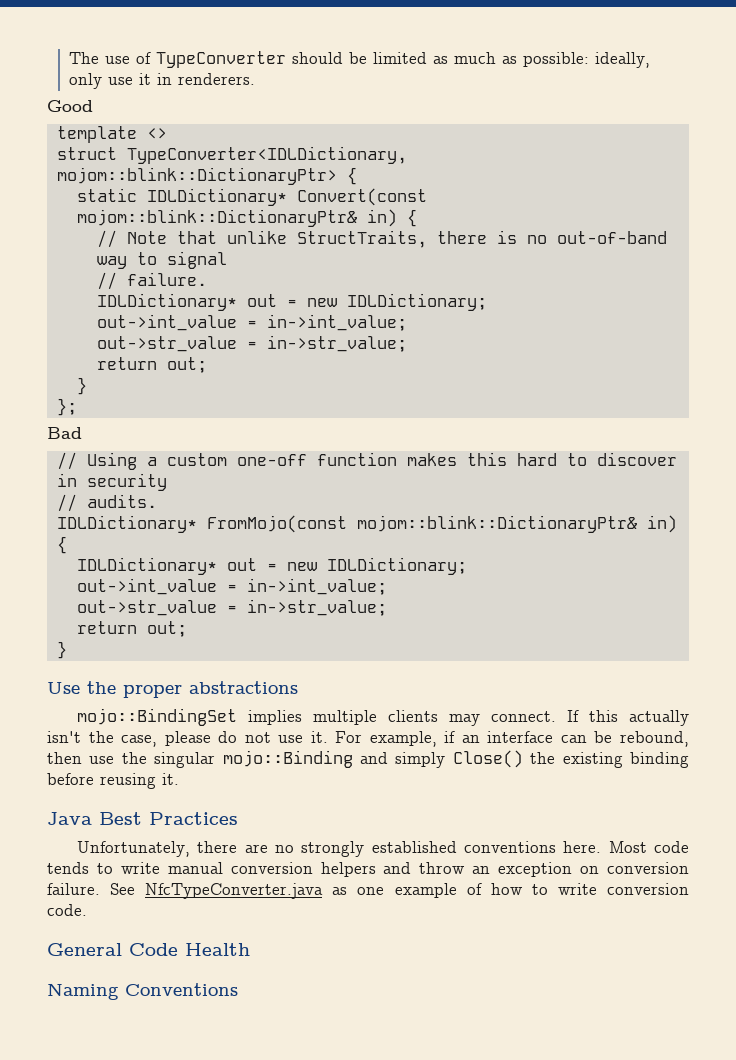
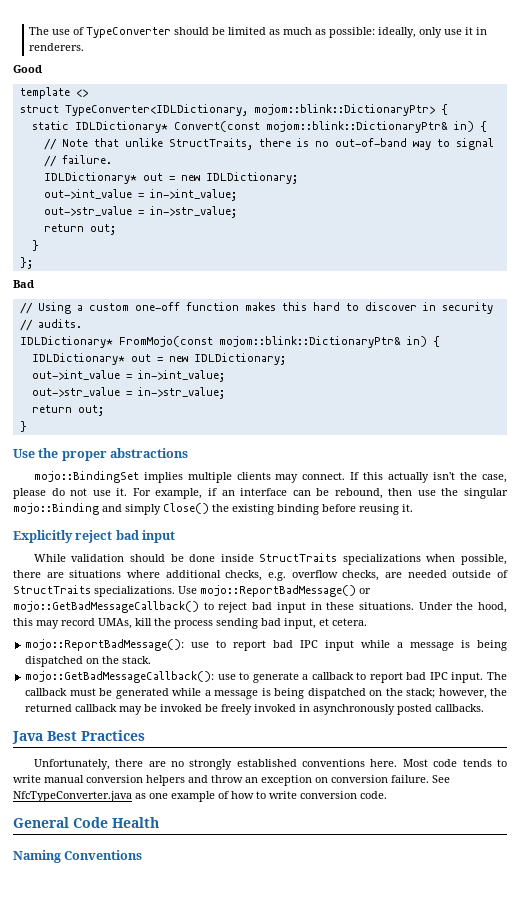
(179, 779) none -> [13,530,176,543] [33,553,507,565] [13,570,509,581] [13,585,371,597] [13,601,507,613] [13,618,367,629] [25,639,508,651] [25,656,152,667] [25,671,508,683] [25,688,507,699] [25,704,485,715] // Explicitly reject bad input // While validation should be done inside StructTraits specializations when possible, there are situations where additional checks, e.g. overflow checks, are needed outside of StructTraits specializations. Use mojo::ReportBadMessage() or mojo::GetBadMessageCallback() to reject bad input in these situations. Under the hood, this may record UMAs, kill the process sending bad input, et cetera. // mojo::ReportBadMessage(): use to report bad IPC input while a message is being dispatched on the stack. // mojo::GetBadMessageCallback(): use to generate a callback to report bad IPC input. The callback must be generated while a message is being dispatched on the stack; however, the returned callback may be invoked be freely invoked in asynchronously posted callbacks.

